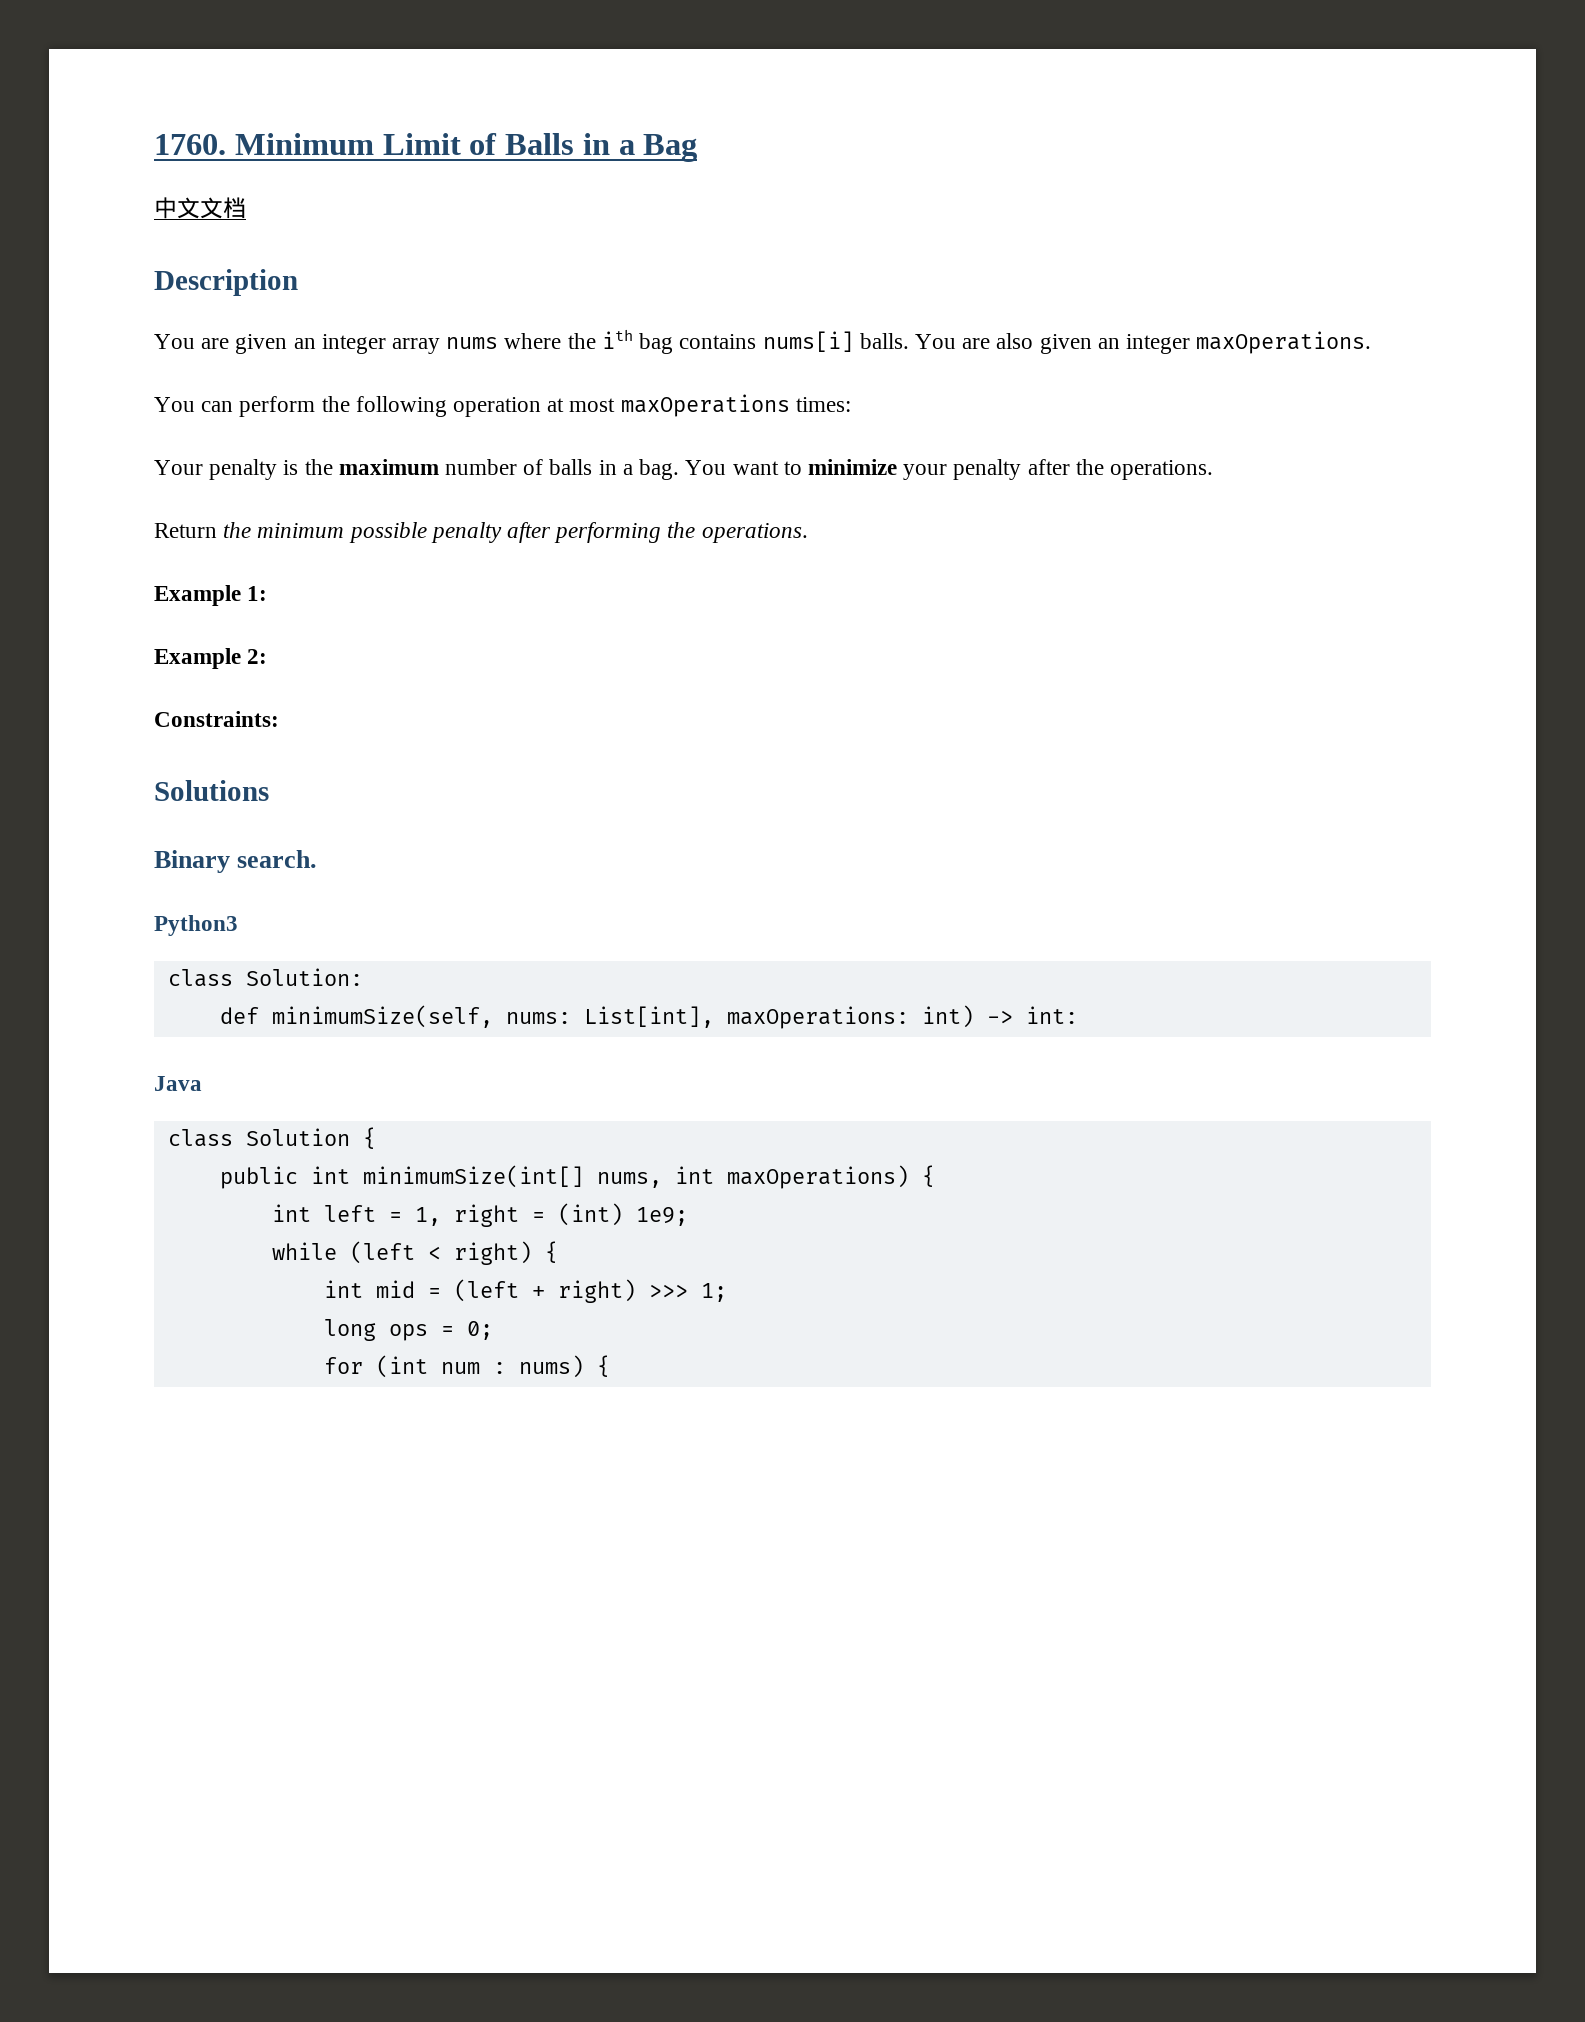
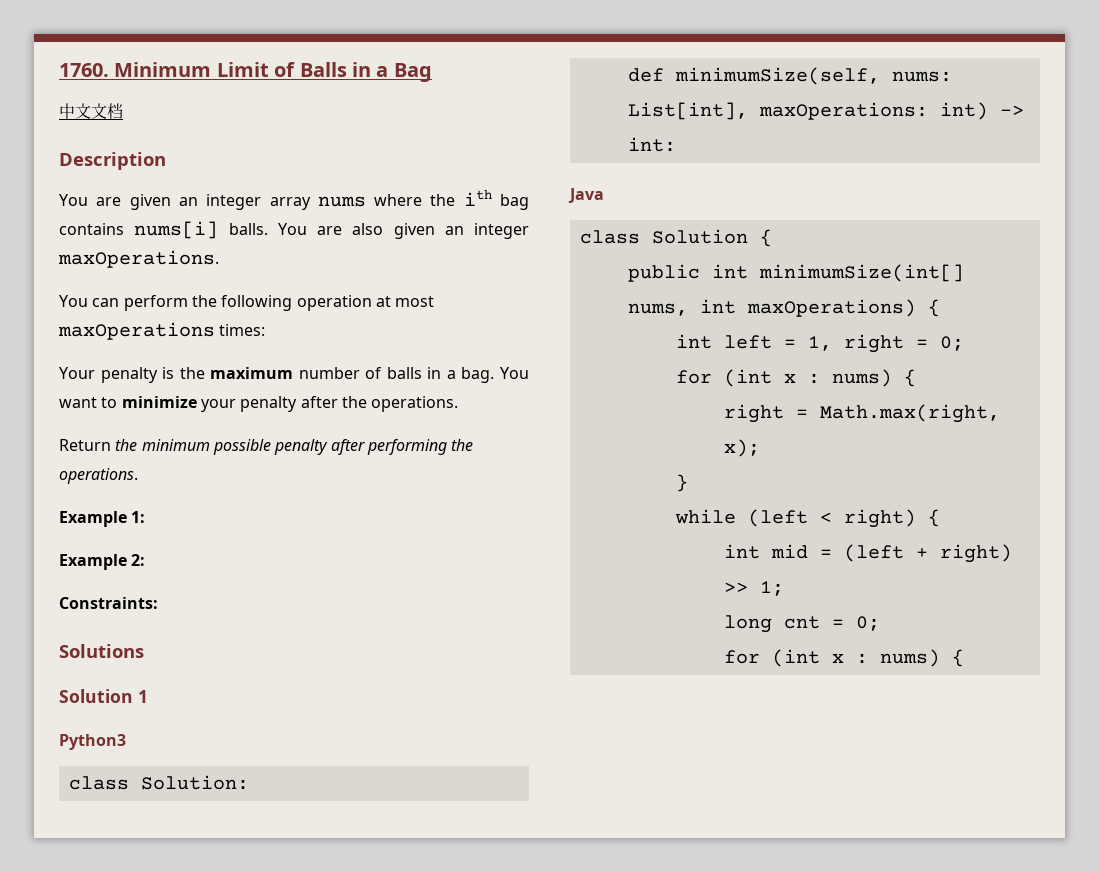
[154,850,318,873] Binary search. -> [59,689,148,703] Solution 1
[557,1203,688,1226] (int) 1e9; -> [939,336,964,351] [675,369,916,387] [723,404,1000,423] [723,439,760,457] [675,474,688,492] 0; // for (int x : nums) { // right = Math.max(right, x); // }
[648,1284,688,1298] >>> -> [723,582,748,593] >>
[388,1321,493,1341] [323,1355,480,1378] ops = 0; // for (int num -> [783,616,880,631] [723,649,844,667] cnt = 0; // for (int x

